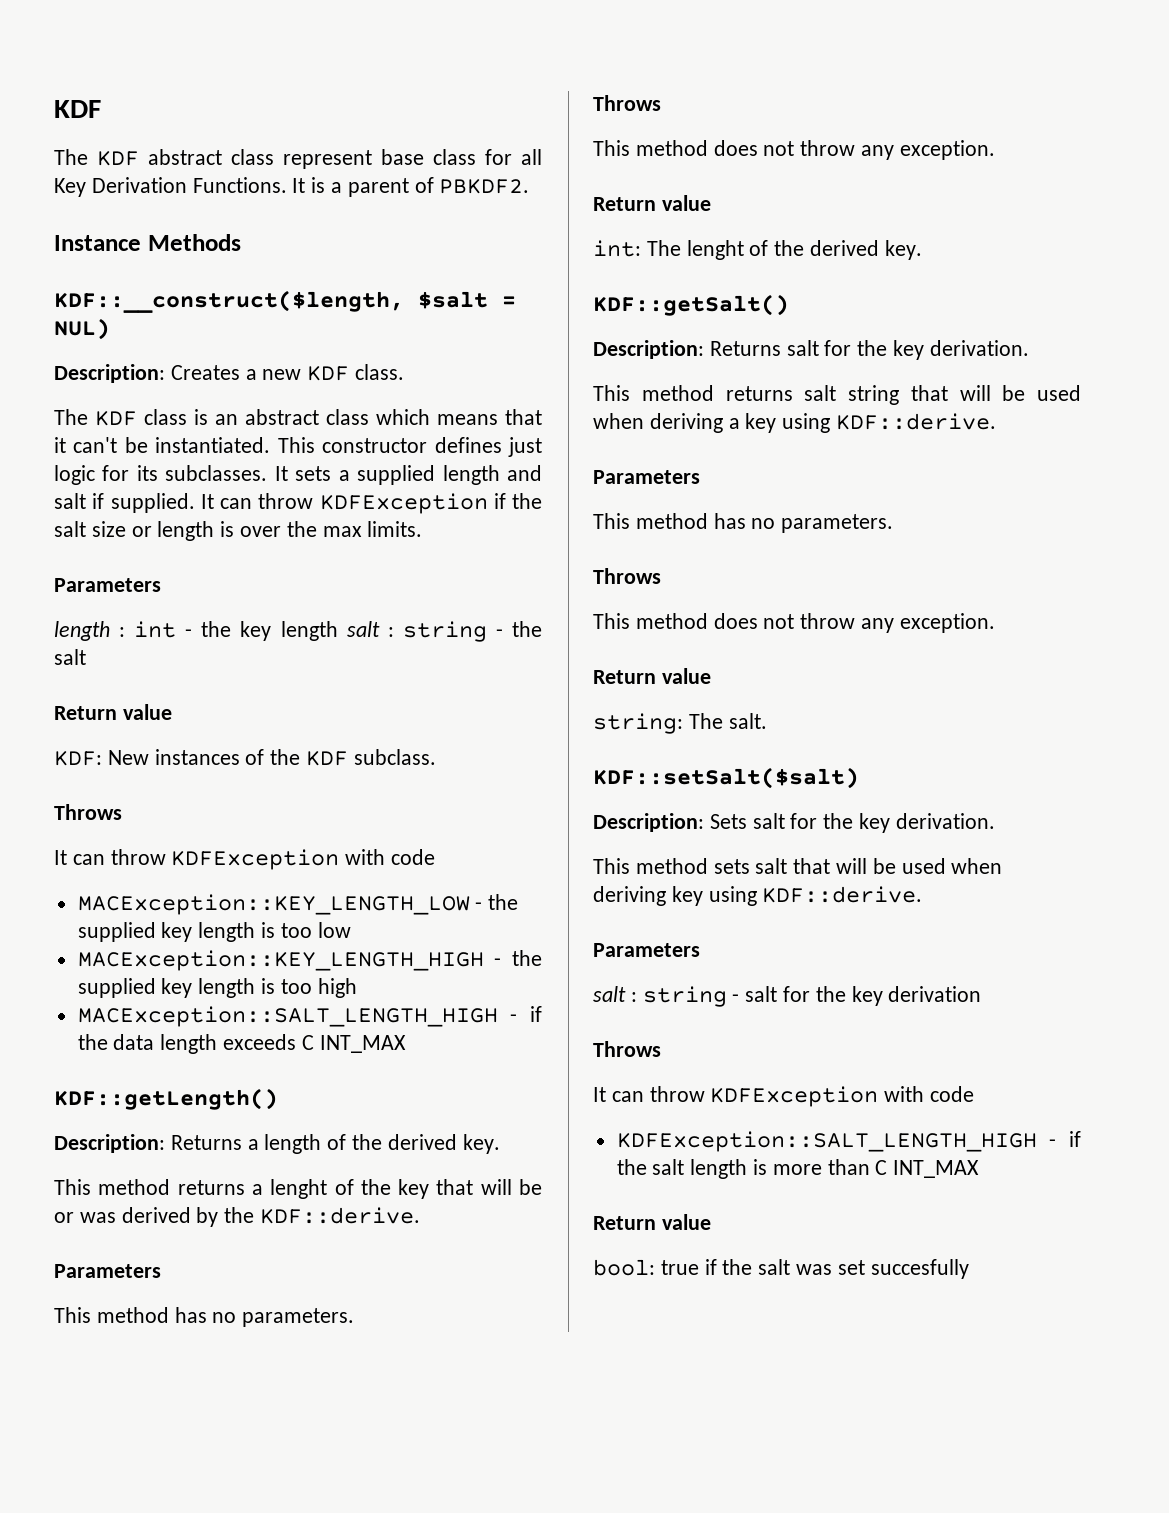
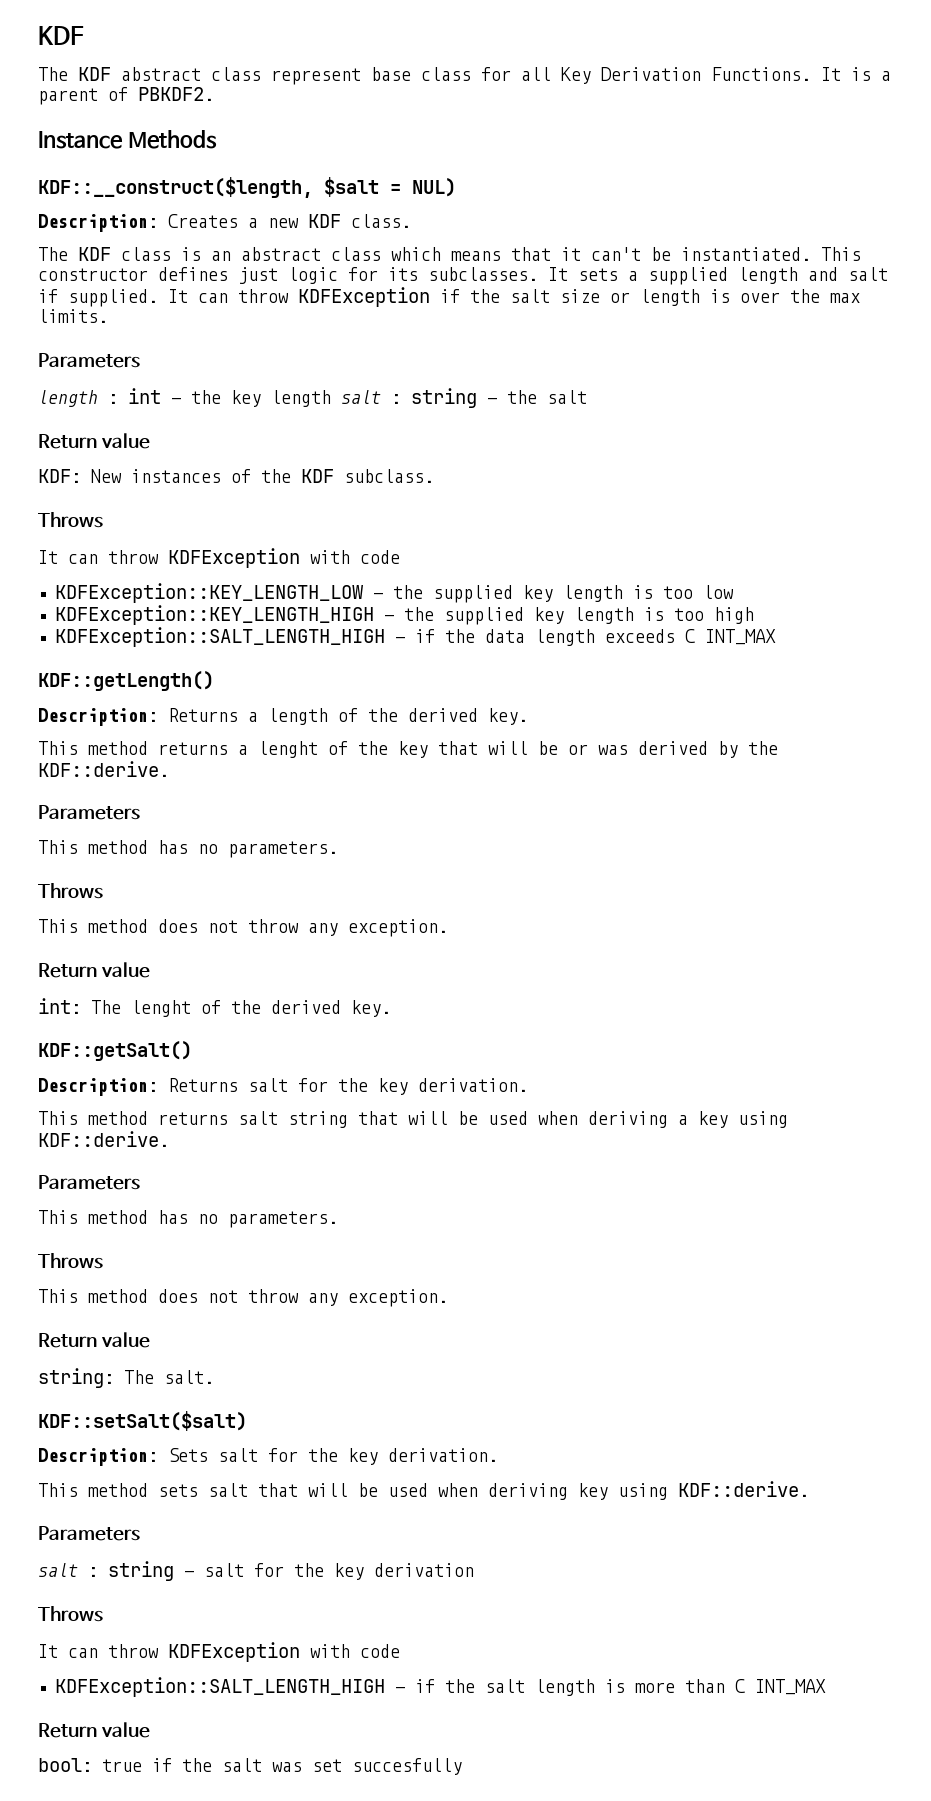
[77,894,470,915] MACException::KEY_LENGTH_LOW -> [54,583,364,603] KDFException::KEY_LENGTH_LOW
[77,950,484,971] MACException::KEY_LENGTH_HIGH -> [54,605,374,625] KDFException::KEY_LENGTH_HIGH
[77,1006,498,1027] MACException::SALT_LENGTH_HIGH -> [54,627,385,647] KDFException::SALT_LENGTH_HIGH

